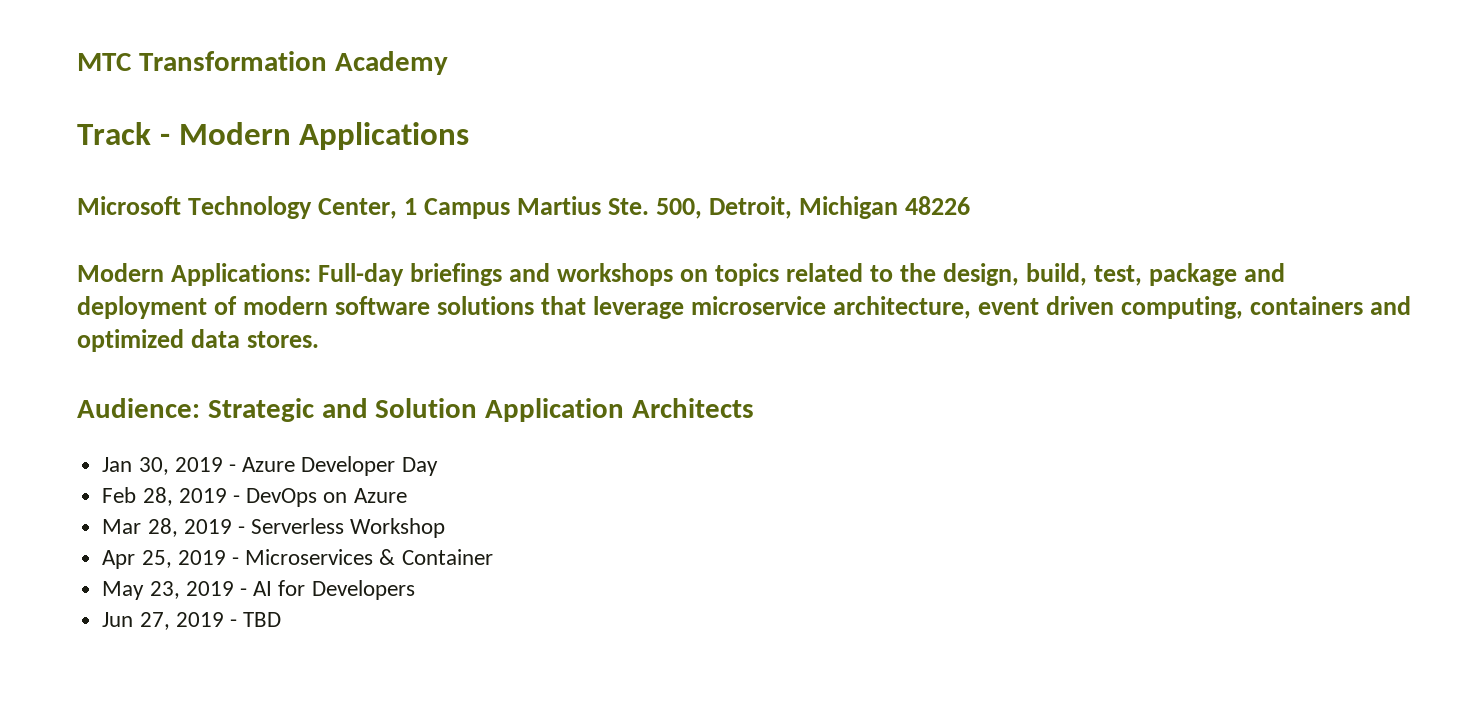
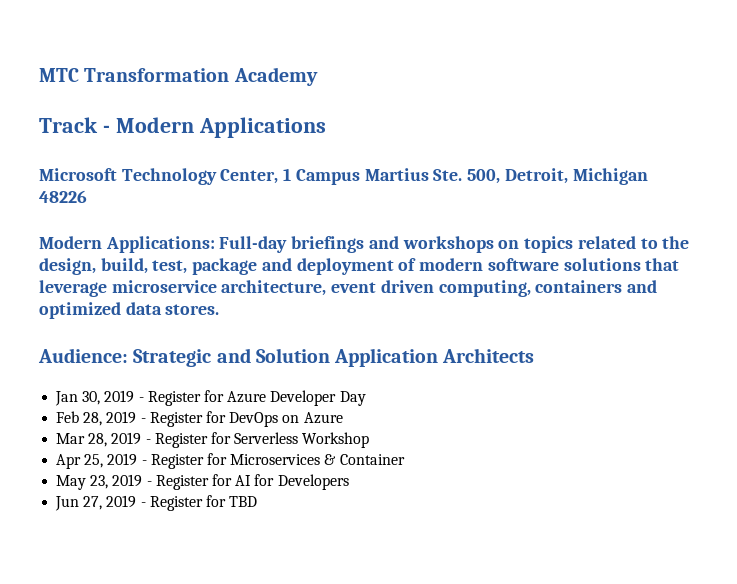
(236, 468) none -> [147,390,224,406] Register for
(240, 499) none -> [149,411,226,427] Register for
(245, 530) none -> [154,432,231,448] Register for
(239, 561) none -> [150,453,227,469] Register for
(247, 592) none -> [155,474,232,490] Register for
(237, 623) none -> [149,495,226,511] Register for

